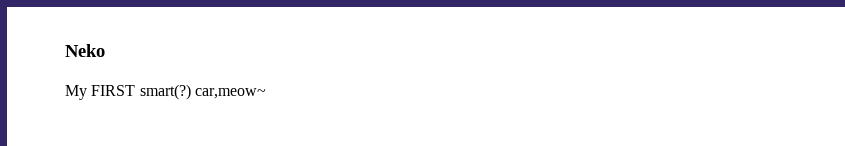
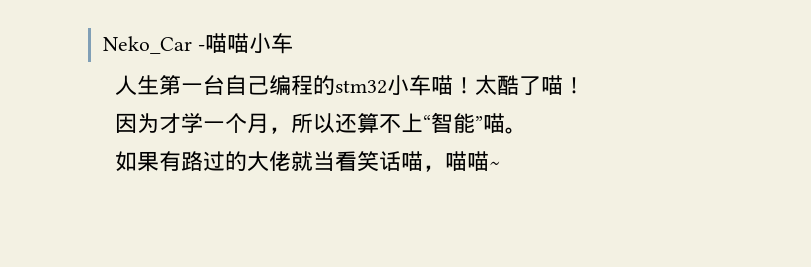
[65,44,105,57] [65,84,266,100] Neko // My FIRST smart(?) car,meow~ -> [103,33,293,54] [115,75,586,96] [115,112,528,134] [115,151,501,172] Neko_Car -喵喵小车 // 人生第一台自己编程的stm32小车喵！太酷了喵！ // 因为才学一个月，所以还算不上“智能”喵。 // 如果有路过的大佬就当看笑话喵，喵喵~

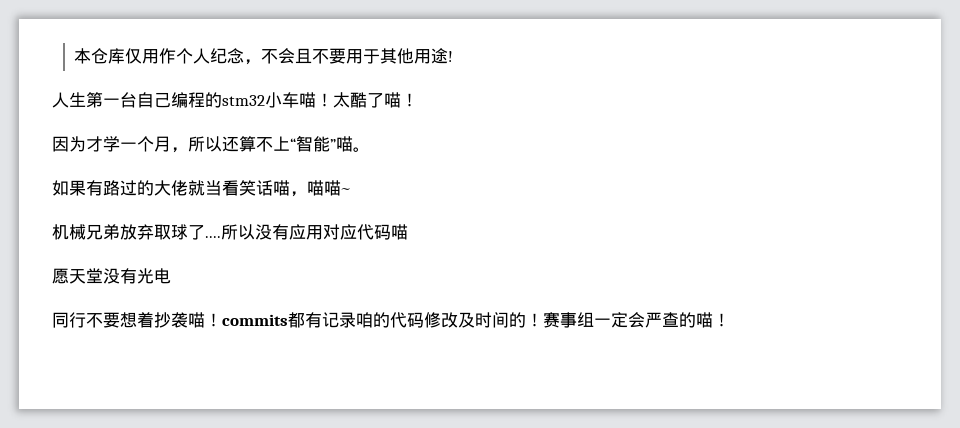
[103,33,293,54] Neko_Car -喵喵小车 -> [74,48,454,65] 本仓库仅用作个人纪念，不会且不要用于其他用途!
(501, 165) none -> [52,224,408,240] [52,268,171,284] [52,312,730,328] // 机械兄弟放弃取球了....所以没有应用对应代码喵 // 愿天堂没有光电 // 同行不要想着抄袭喵！commits都有记录咱的代码修改及时间的！赛事组一定会严查的喵！

